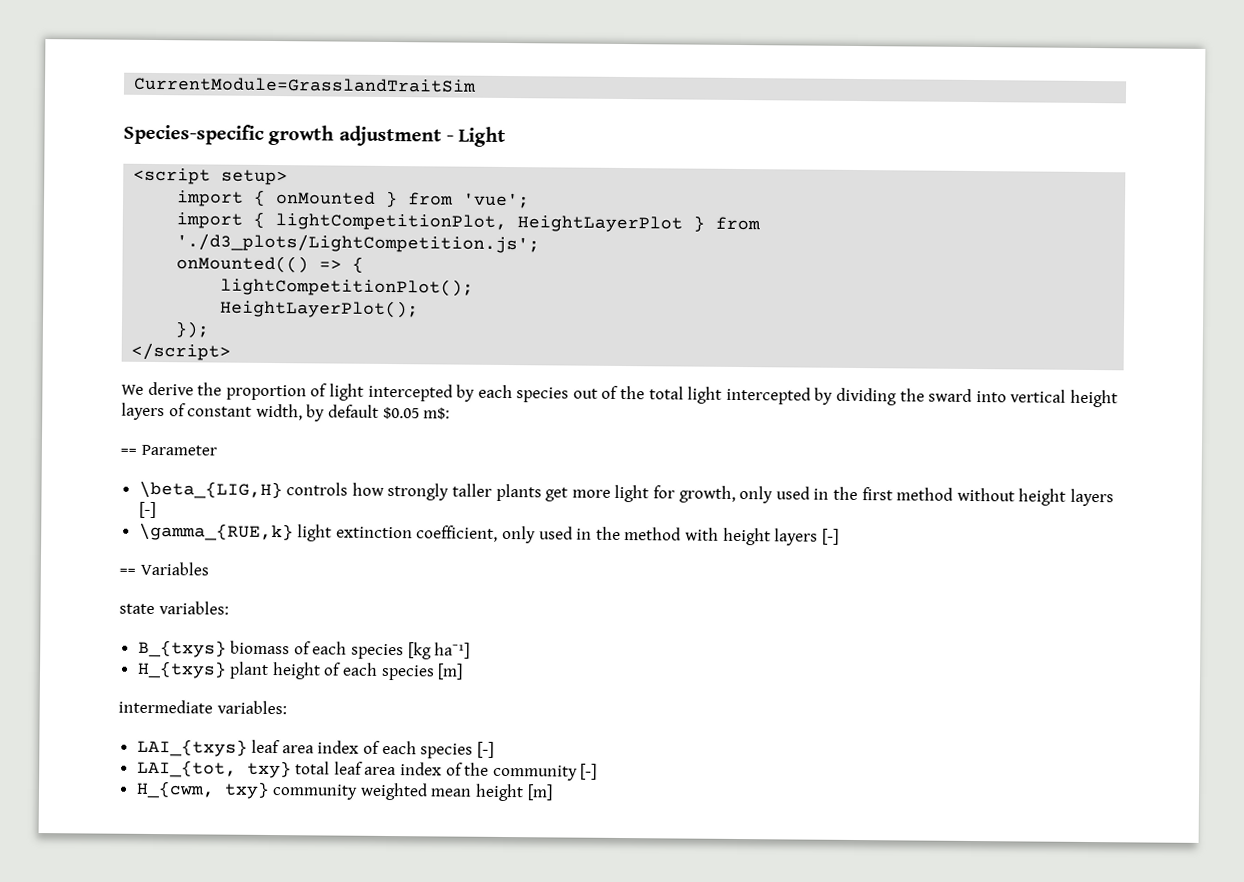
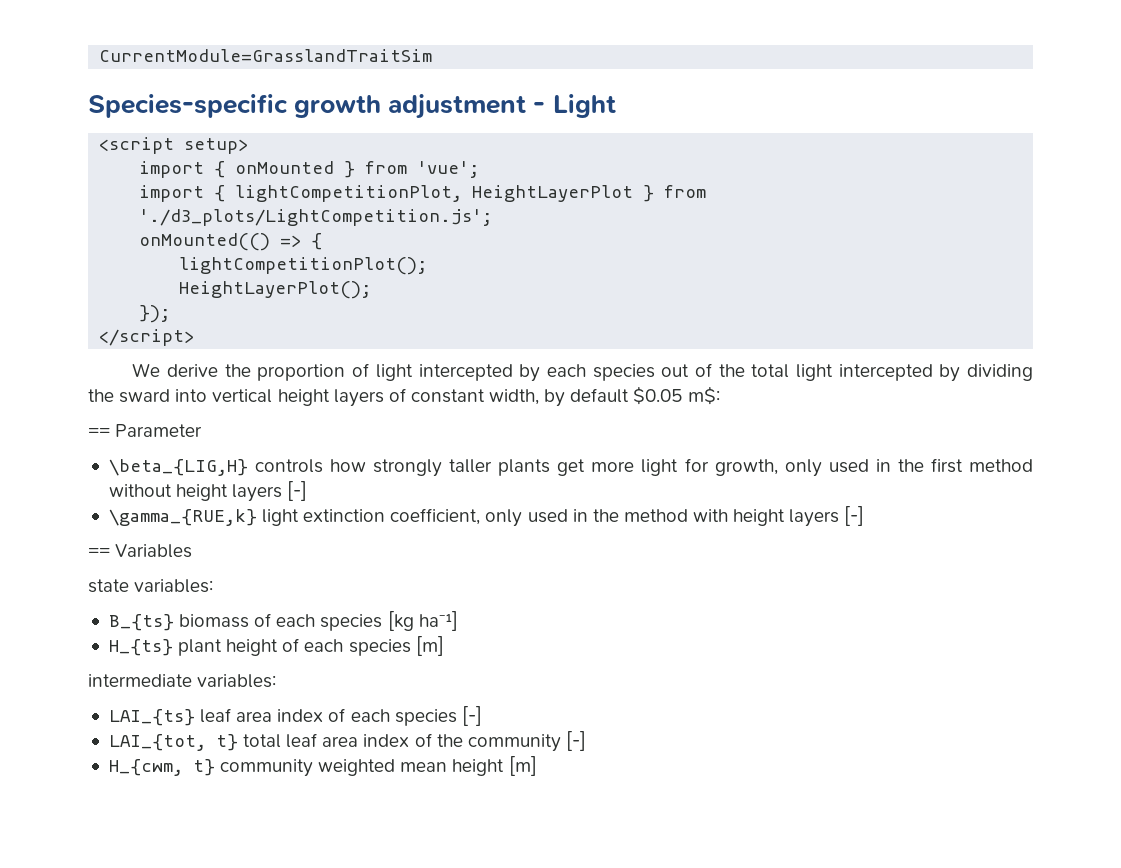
[137,639,227,658] B_{txys} -> [108,614,174,631] B_{ts}
[136,660,227,679] H_{txys} -> [108,639,173,656] H_{ts}
[136,738,248,757] LAI_{txys} -> [108,709,195,726] LAI_{ts}
[246,760,292,779] txy} -> [215,734,238,751] t}
[223,781,270,799] txy} -> [192,759,215,776] t}

